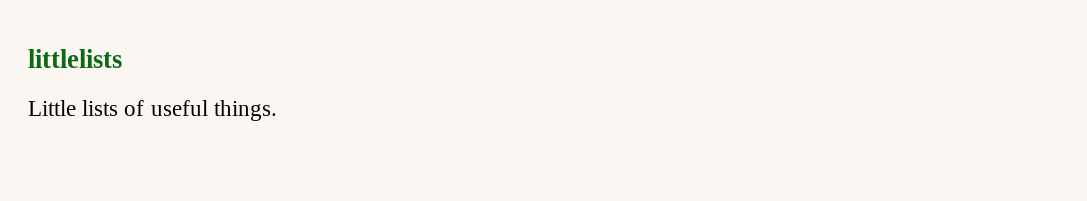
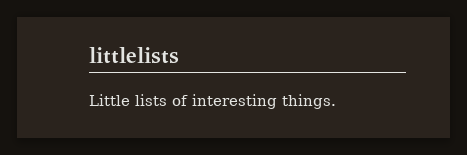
[150,100,208,116] useful -> [192,94,277,109] interesting

